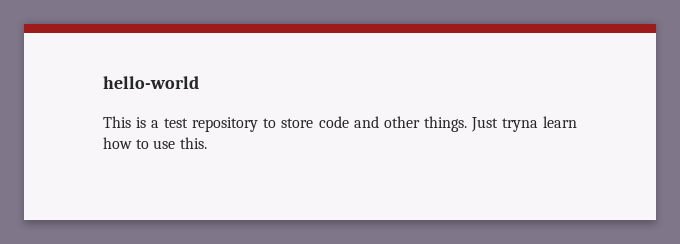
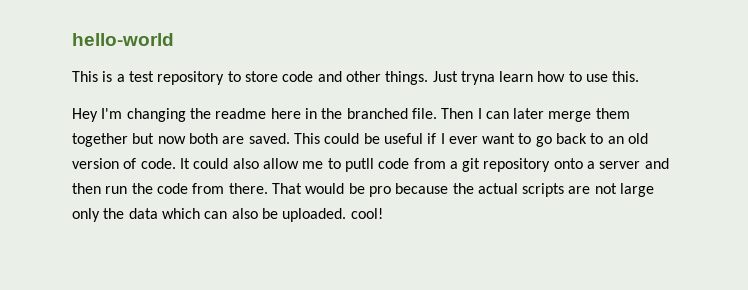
(207, 143) none -> [72,108,630,122] [72,133,649,147] [72,158,669,172] [72,183,655,197] [72,208,383,222] // Hey I'm changing the readme here in the branched file. Then I can later merge them together but now both are saved. This could be useful if I ever want to go back to an old version of code. It could also allow me to putll code from a git repository onto a server and then run the code from there. That would be pro because the actual scripts are not large only the data which can also be uploaded. cool!

